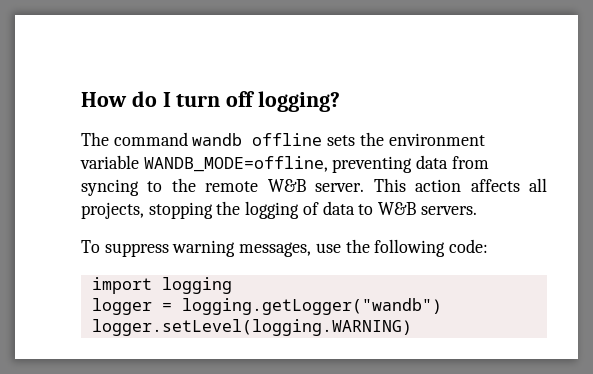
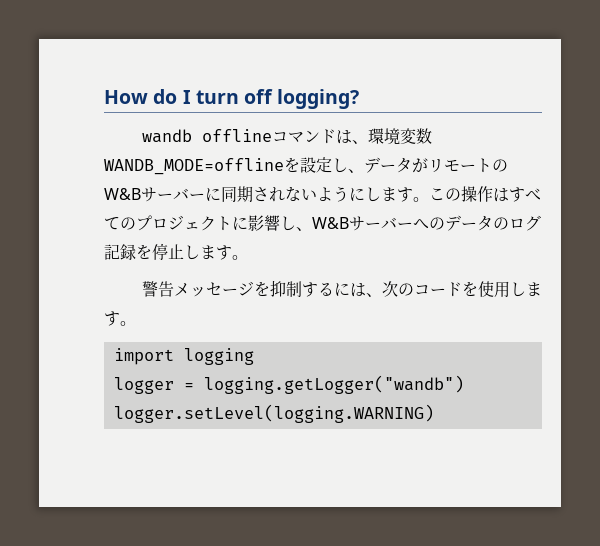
[81,132,485,146] [80,155,489,173] [81,178,547,196] [81,201,477,219] [81,239,489,257] The command wandb offline sets the environment variable WANDB_MODE=offline, preventing data from syncing to the remote W&B server. This action affects all projects, stopping the logging of data to W&B servers. // To suppress warning messages, use the following code: -> [141,128,432,145] [104,157,508,175] [104,186,541,202] [104,215,541,231] [104,243,248,260] [141,280,542,298] [104,311,136,326] wandb offlineコマンドは、環境変数WANDB_MODE=offlineを設定し、データがリモートのW&Bサーバーに同期されないようにします。この操作はすべてのプロジェクトに影響し、W&Bサーバーへのデータのログ記録を停止します。 // 警告メッセージを抑制するには、次のコードを使用します。

